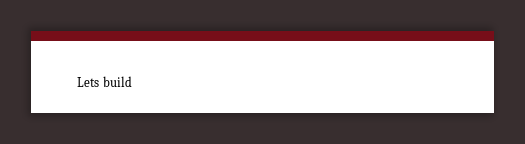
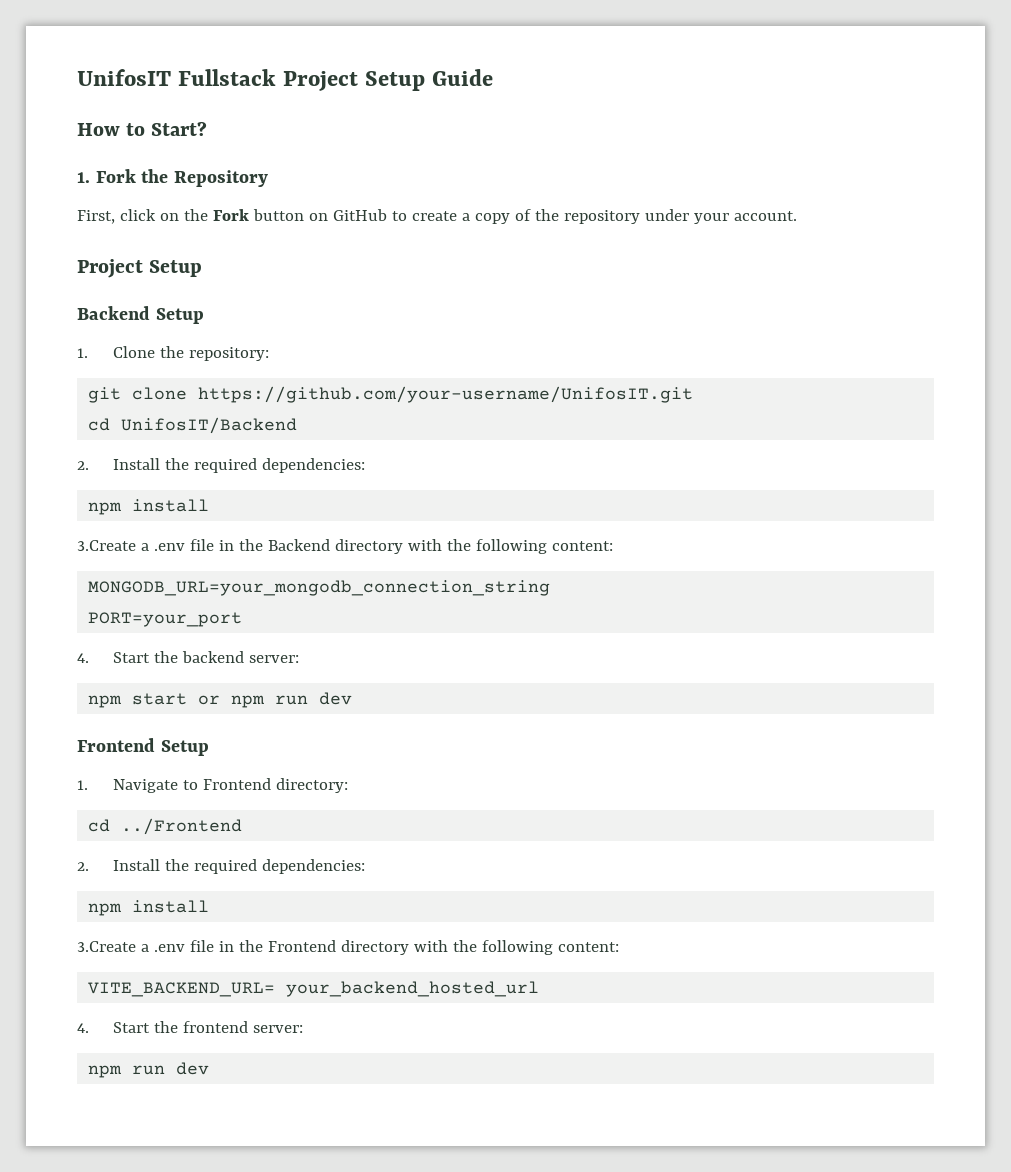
[77,76,132,87] Lets build -> [77,69,494,91] [77,121,208,136] [77,169,268,187] [77,209,797,224] [77,259,203,278] [77,306,204,324] [77,346,270,361] [88,386,694,403] [88,417,298,434] [77,458,366,473] [88,499,210,515] [77,539,613,554] [88,580,551,596] [88,612,243,627] [77,651,300,663] [88,692,353,708] [77,738,209,756] [77,778,349,793] [88,818,243,835] [77,859,366,874] [88,900,210,916] [77,940,619,955] [88,981,540,997] [77,1021,304,1033] [88,1062,210,1078] UnifosIT Fullstack Project Setup Guide // How to Start? // 1. Fork the Repository // First, click on the Fork button on GitHub to create a copy of the repository under your account. // Project Setup // Backend Setup // 1. Clone the repository: // git clone https://github.com/your-username/UnifosIT.git // cd UnifosIT/Backend // 2. Install the required dependencies: // npm install // 3.Create a .env file in the Backend directory with the following content: // MONGODB_URL=your_mongodb_connection_string // PORT=your_port // 4. Start the backend server: // npm start or npm run dev // Frontend Setup // 1. Navigate to Frontend directory: // cd ../Frontend // 2. Install the required dependencies: // npm install // 3.Create a .env file in the Frontend directory with the following content: // VITE_BACKEND_URL= your_backend_hosted_url // 4. Start the frontend server: // npm run dev

